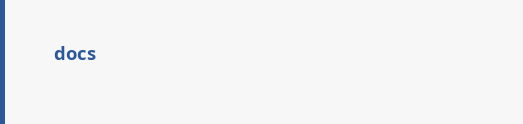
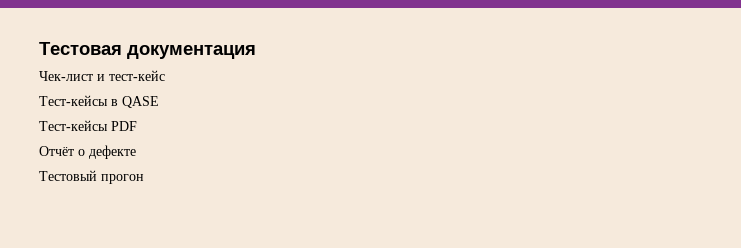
[54,46,96,60] docs -> [39,42,256,59] [39,70,165,81] [39,95,159,108] [39,120,137,131] [39,145,136,159] [39,170,144,184] Тестовая документация // Чек-лист и тест-кейс // Тест-кейсы в QASE // Тест-кейсы PDF // Отчёт о дефекте // Тестовый прогон

